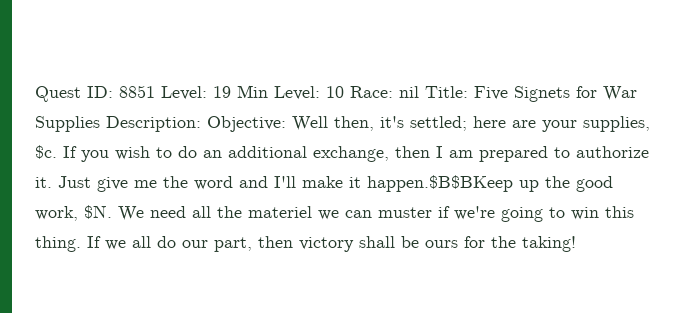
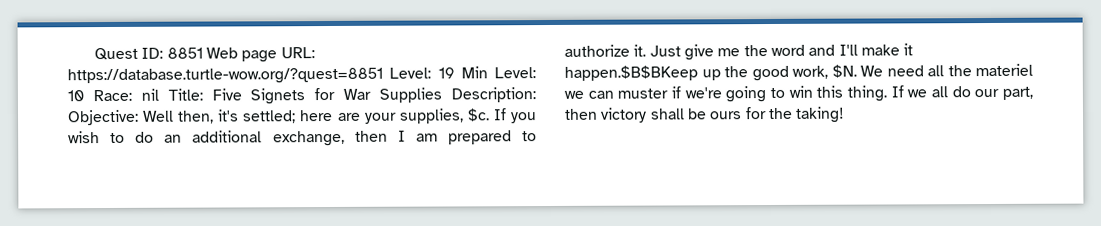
(155, 91) none -> [205,47,315,63] [67,67,383,85] Web page URL: https://database.turtle-wow.org/?quest=8851

